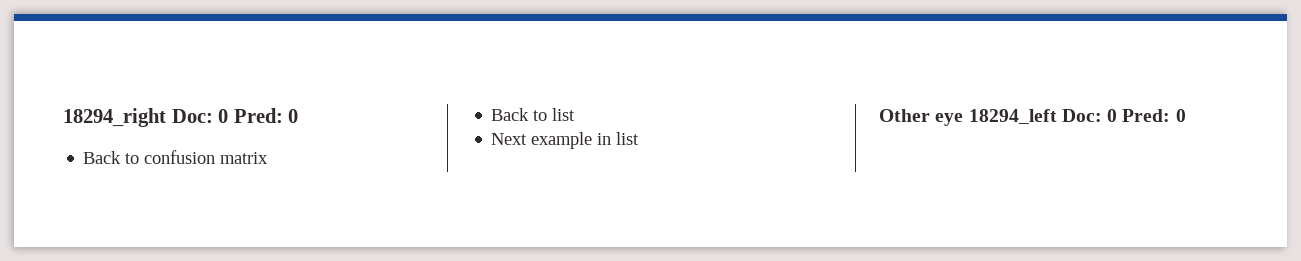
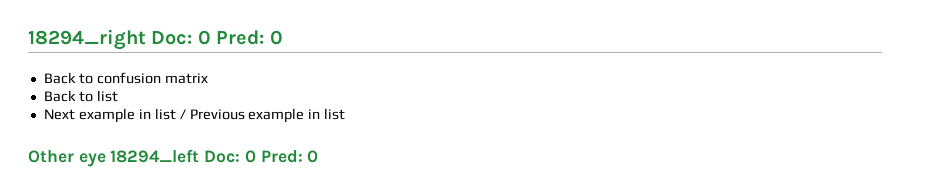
(640, 138) none -> [179,108,346,123] / Previous example in list

